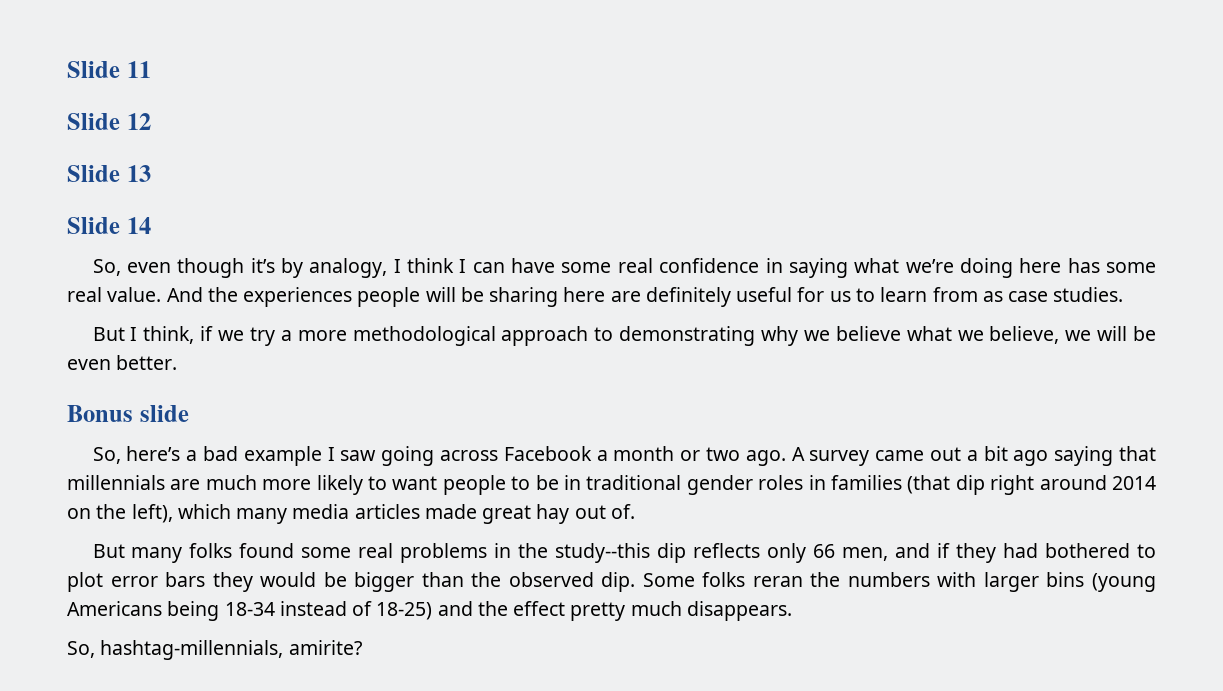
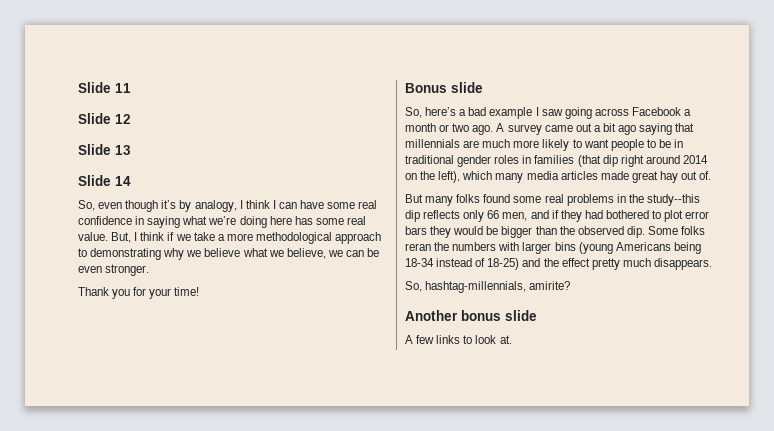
[166,287,1124,307] [92,326,195,344] And the experiences people will be sharing here are definitely useful for us to learn from as case studies. // But I think, -> [111,232,165,243] But, I think
[249,327,275,346] try -> [193,232,215,241] take
[1097,326,1128,341] will -> [345,250,364,257] can
[116,355,178,370] better. -> [105,264,150,276] [78,287,200,299] stronger. // Thank you for your time!
(362, 647) none -> [405,310,537,321] [405,335,512,344] // Another bonus slide // A few links to look at.

